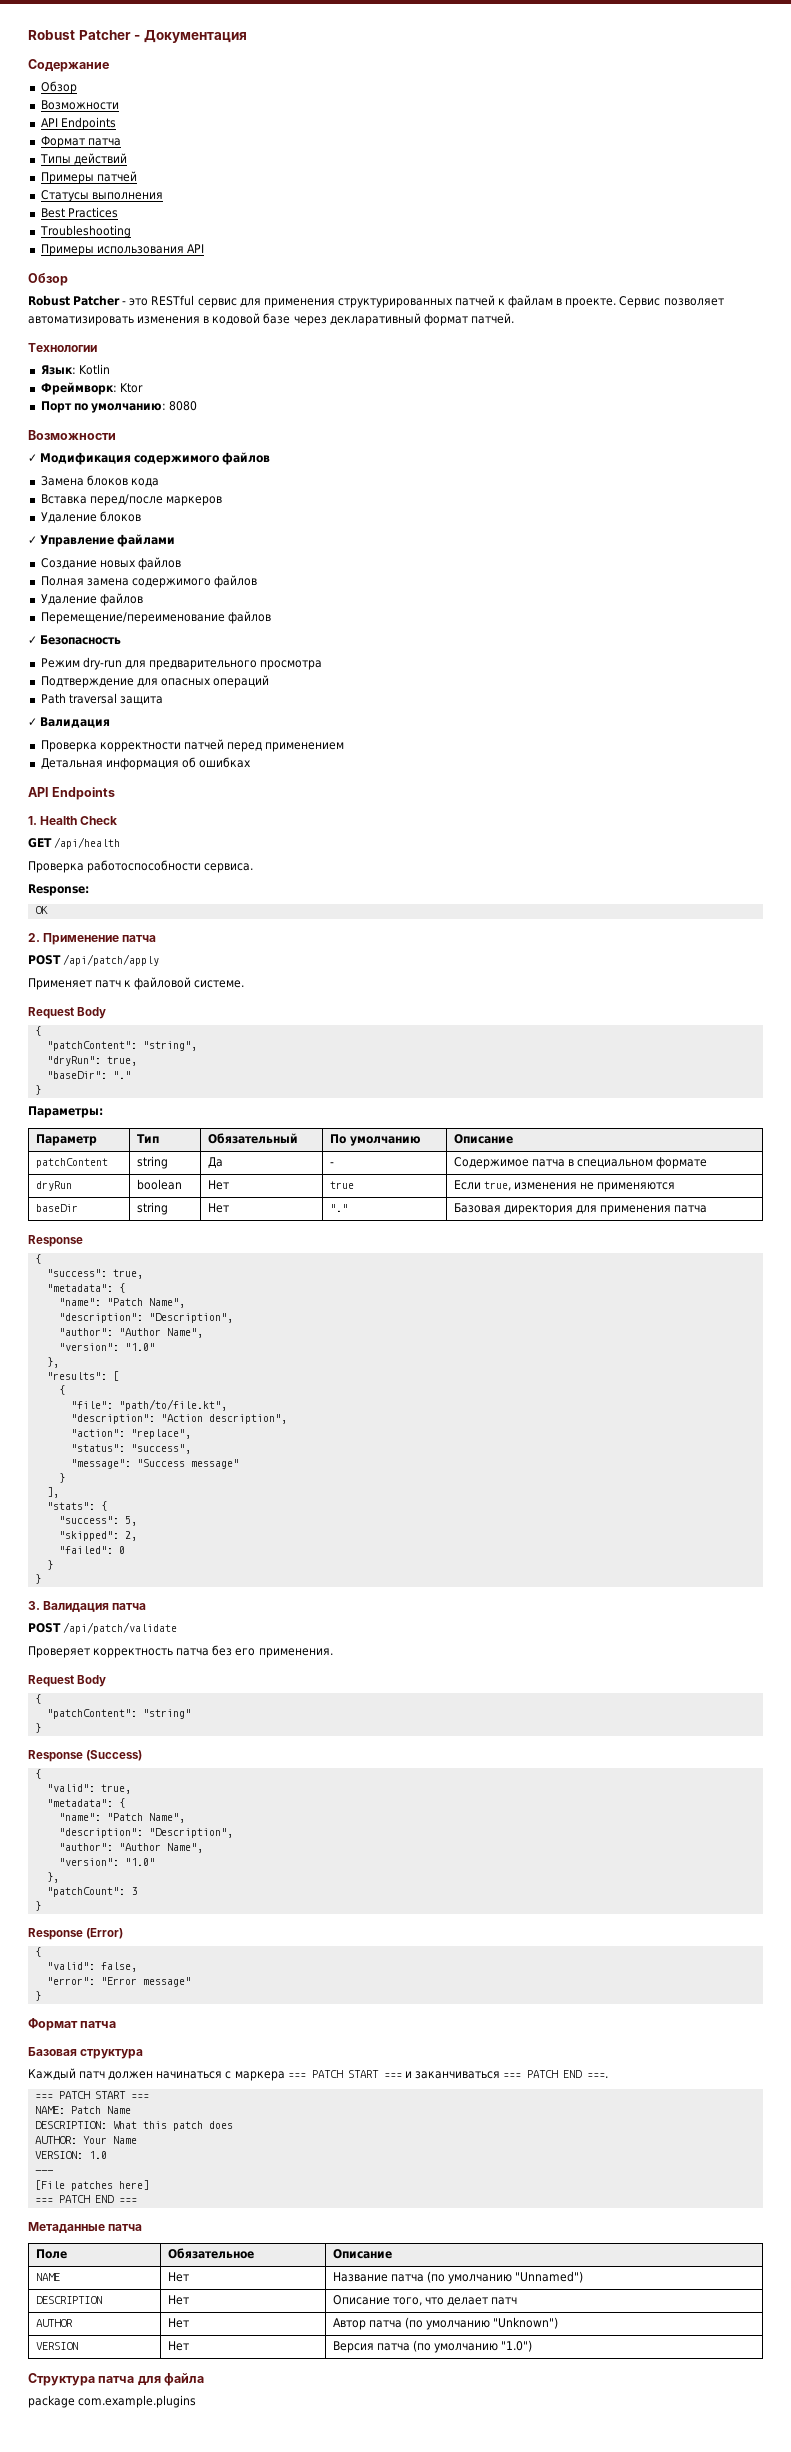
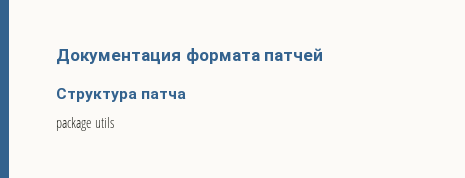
[28,30,247,43] [28,59,109,72] [40,81,77,94] [40,100,119,110] [40,117,116,130] [40,136,121,148] [39,153,127,165] [40,171,137,184] [40,190,163,202] [40,207,118,218] [39,225,131,238] [40,244,204,256] [28,273,68,286] [28,295,724,308] [28,313,514,326] [28,343,97,352] [40,364,110,375] [40,382,143,395] [40,401,197,413] [28,430,116,440] [28,452,271,465] [40,475,159,487] [40,494,222,506] [40,511,141,523] [28,534,176,547] [40,557,181,570] [40,575,257,588] [40,593,143,606] [40,611,271,624] [28,635,122,645] [40,657,323,670] [40,675,269,688] [40,693,163,705] [28,717,111,728] [40,739,345,752] [40,757,251,770] [28,787,116,800] [28,816,118,825] [28,837,121,849] [28,860,254,873] [28,884,89,896] [34,906,48,914] [28,933,157,945] [28,954,160,966] [28,977,245,990] [28,1007,107,1019] [34,1026,41,1036] [46,1041,197,1051] [46,1056,137,1066] [46,1071,131,1079] [34,1085,41,1095] [28,1106,103,1118] [35,1134,97,1146] [136,1134,159,1143] [207,1133,298,1144] [329,1134,421,1146] [453,1134,513,1144] [35,1158,108,1168] [136,1156,168,1169] [207,1157,223,1168] [329,1162,334,1166] [453,1157,708,1169] [35,1181,72,1191] [136,1179,182,1190] [207,1180,229,1190] [329,1181,354,1189] [453,1180,676,1192] [35,1204,78,1212] [136,1202,168,1215] [207,1203,229,1213] [329,1204,348,1212] [453,1203,708,1215] [28,1235,83,1247] [34,1254,41,1264] [46,1269,143,1279] [46,1283,125,1293] [58,1298,185,1308] [58,1313,233,1323] [58,1328,203,1338] [58,1343,155,1351] [46,1357,59,1368] [46,1371,119,1381] [58,1385,65,1395] [70,1399,227,1411] [70,1414,287,1424] [70,1429,191,1439] [70,1444,191,1454] [70,1459,239,1469] [58,1473,65,1483] [46,1487,59,1498] [46,1501,107,1511] [58,1516,137,1526] [58,1531,137,1541] [58,1546,125,1554] [46,1560,53,1570] [34,1574,41,1584] [28,1601,147,1612] [28,1622,178,1634] [28,1645,333,1658] [28,1675,107,1687] [34,1694,41,1704] [46,1709,191,1719] [34,1723,41,1733] [28,1750,143,1762] [34,1769,41,1779] [46,1784,131,1794] [46,1798,125,1808] [58,1813,185,1823] [58,1828,233,1838] [58,1843,203,1853] [58,1858,155,1866] [46,1872,59,1883] [46,1887,137,1897] [34,1901,41,1911] [28,1928,124,1940] [34,1947,41,1957] [46,1962,137,1972] [46,1977,191,1987] [34,1991,41,2001] [28,2018,117,2031] [28,2047,144,2059] [28,2068,608,2081] [34,2091,149,2099] [34,2106,131,2114] [34,2121,233,2131] [34,2136,137,2144] [34,2151,107,2159] [34,2170,53,2174] [34,2180,149,2191] [34,2195,137,2203] [28,2222,143,2233] [35,2249,67,2259] [167,2248,254,2259] [332,2249,392,2259] [35,2273,60,2281] [167,2272,189,2282] [332,2271,584,2284] [35,2296,102,2304] [167,2295,189,2305] [332,2295,518,2306] [35,2319,73,2327] [167,2318,189,2328] [332,2317,559,2330] [35,2342,78,2350] [167,2341,189,2351] [332,2340,533,2353] Robust Patcher - Документация // Содержание // Обзор // Возможности // API Endpoints // Формат патча // Типы действий // Примеры патчей // Статусы выполнения // Best Practices // Troubleshooting // Примеры использования API // Обзор // Robust Patcher - это RESTful сервис для применения структурированных патчей к файлам в проекте. Сервис позволяет автоматизировать изменения в кодовой базе через декларативный формат патчей. // Технологии // Язык: Kotlin // Фреймворк: Ktor // Порт по умолчанию: 8080 // Возможности // ✓ Модификация содержимого файлов // Замена блоков кода // Вставка перед/после маркеров // Удаление блоков // ✓ Управление файлами // Создание новых файлов // Полная замена содержимого файлов // Удаление файлов // Перемещение/переименование файлов // ✓ Безопасность // Режим dry-run для предварительного просмотра // Подтверждение для опасных операций // Path traversal защита // ✓ Валидация // Проверка корректности патчей перед применением // Детальная информация об ошибках // API Endpoints // 1. Health Check // GET /api/health // Проверка работоспособности сервиса. // Response: // OK // 2. Применение патча // POST /api/patch/apply // Применяет патч к файловой системе. // Request Body // { // "patchContent": "string", // "dryRun": true, // "baseDir": "." // } // Параметры: // Параметр | Тип | Обязательный | По умолчанию | Описание // patchContent | string | Да | - | Содержимое патча в специальном формате // dryRun | boolean | Нет | true | Если true, изменения не применяются // baseDir | string | Нет | "." | Базовая директория для применения патча // Response // { // "success": true, // "metadata": { // "name": "Patch Name", // "description": "Description", // "author": "Author Name", // "version": "1.0" // }, // "results": [ // { // "file": "path/to/file.kt", // "description": "Action description", // "action": "replace", // "status": "success", // "message": "Success message" // } // ], // "stats": { // "success": 5, // "skipped": 2, // "failed": 0 // } // } // 3. Валидация патча // POST /api/patch/validate // Проверяет корректность патча без его применения. // Request Body // { // "patchContent": "string" // } // Response (Success) // { // "valid": true, // "metadata": { // "name": "Patch Name", // "description": "Description", // "author": "Author Name", // "version": "1.0" // }, // "patchCount": 3 // } // Response (Error) // { // "valid": false, // "error": "Error message" // } // Формат патча // Базовая структура // Каждый патч должен начинаться с маркера === PATCH START === и заканчиваться === PATCH END ===. // === PATCH START === // NAME: Patch Name // DESCRIPTION: What this patch does // AUTHOR: Your Name // VERSION: 1.0 // --- // [File patches here] // === PATCH END === // Метаданные патча // Поле | Обязательное | Описание // NAME | Нет | Название патча (по умолчанию "Unnamed") // DESCRIPTION | Нет | Описание того, что делает патч // AUTHOR | Нет | Автор патча (по умолчанию "Unknown") // VERSION | Нет | Версия патча (по умолчанию "1.0") -> [56,48,324,65] Документация формата патчей
[137,2373,205,2386] для файла -> (187, 95) none
[78,2395,197,2408] com.example.plugins -> [94,117,114,128] utils

